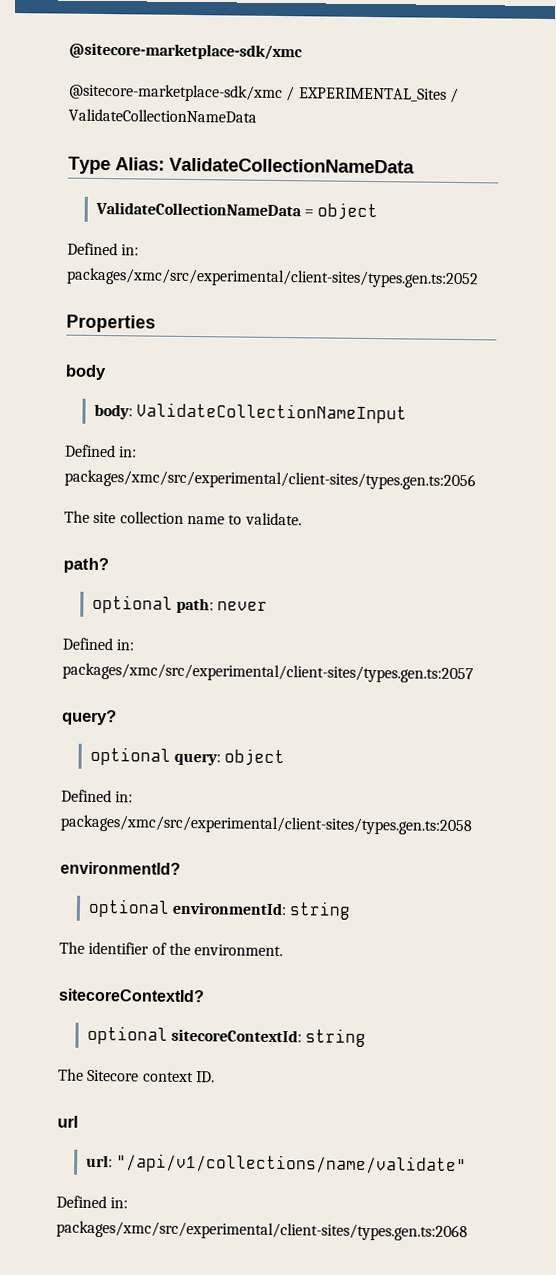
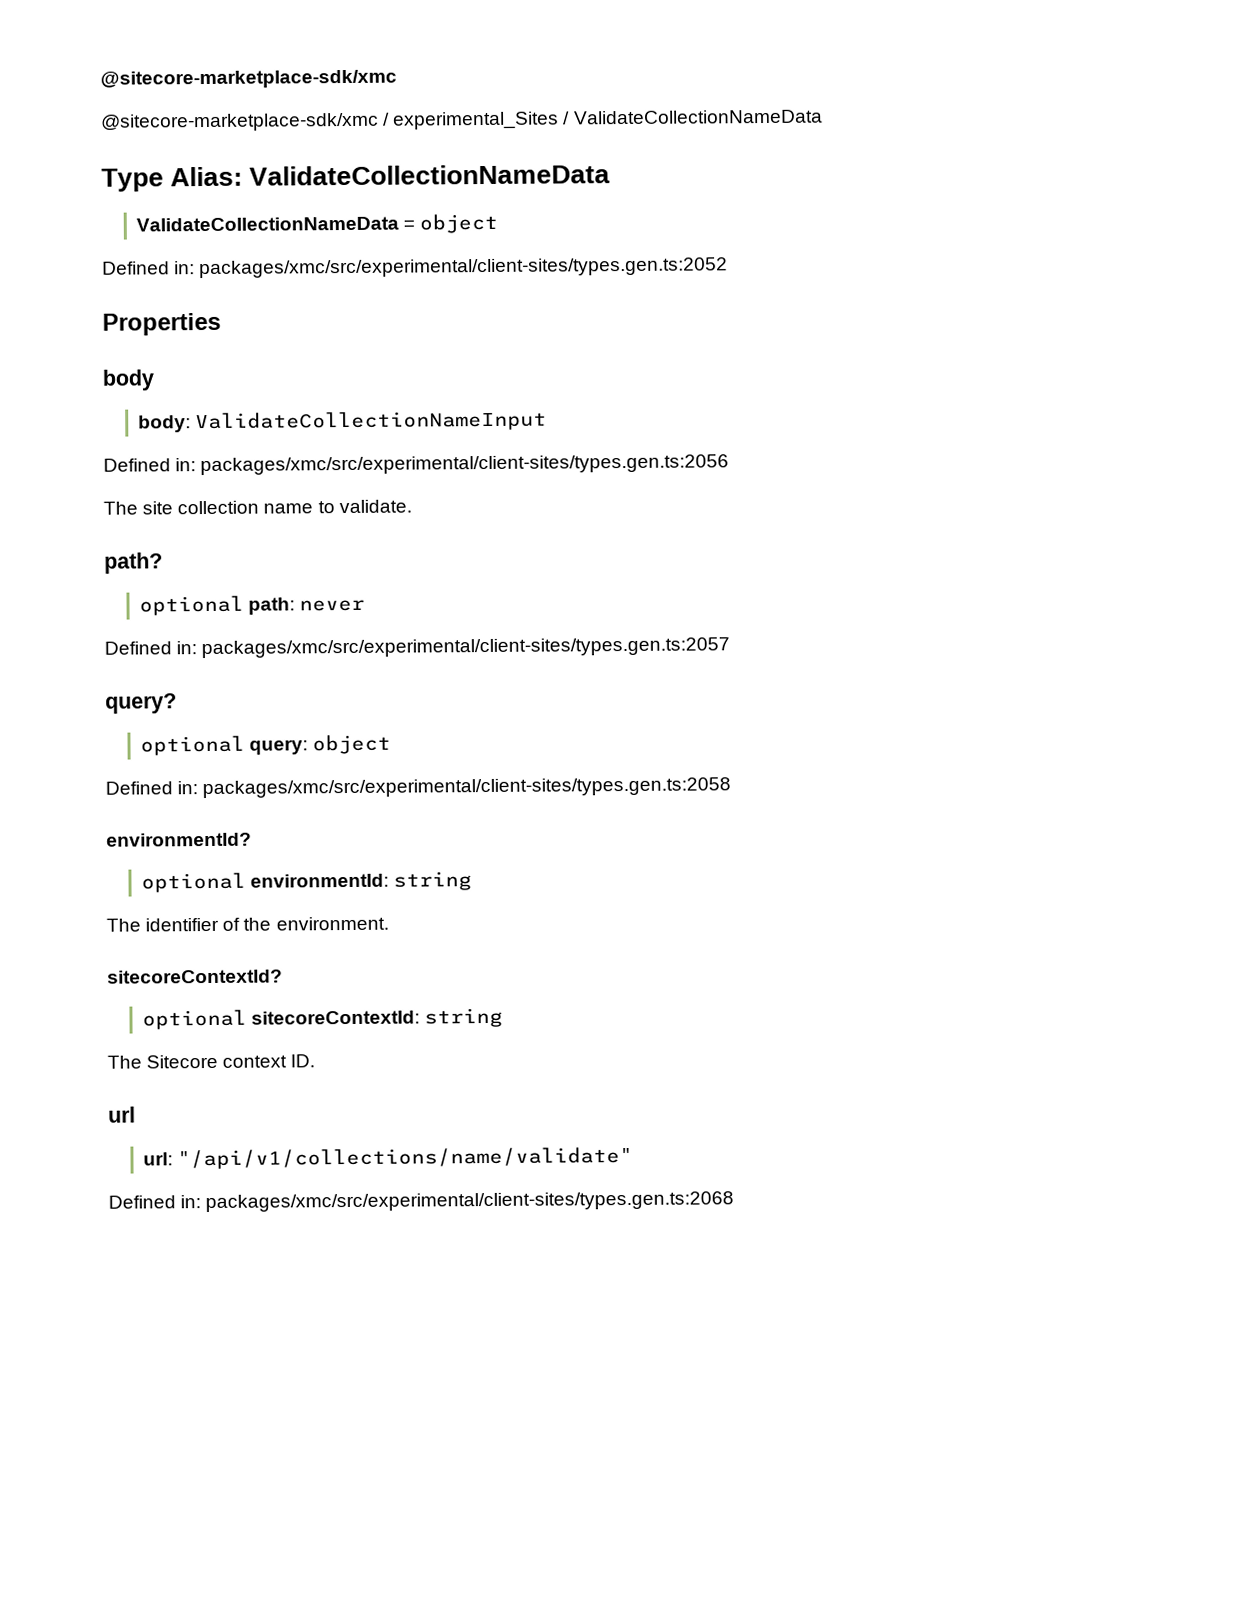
[298,87,447,102] EXPERIMENTAL_Sites -> [393,111,560,130] experimental_Sites

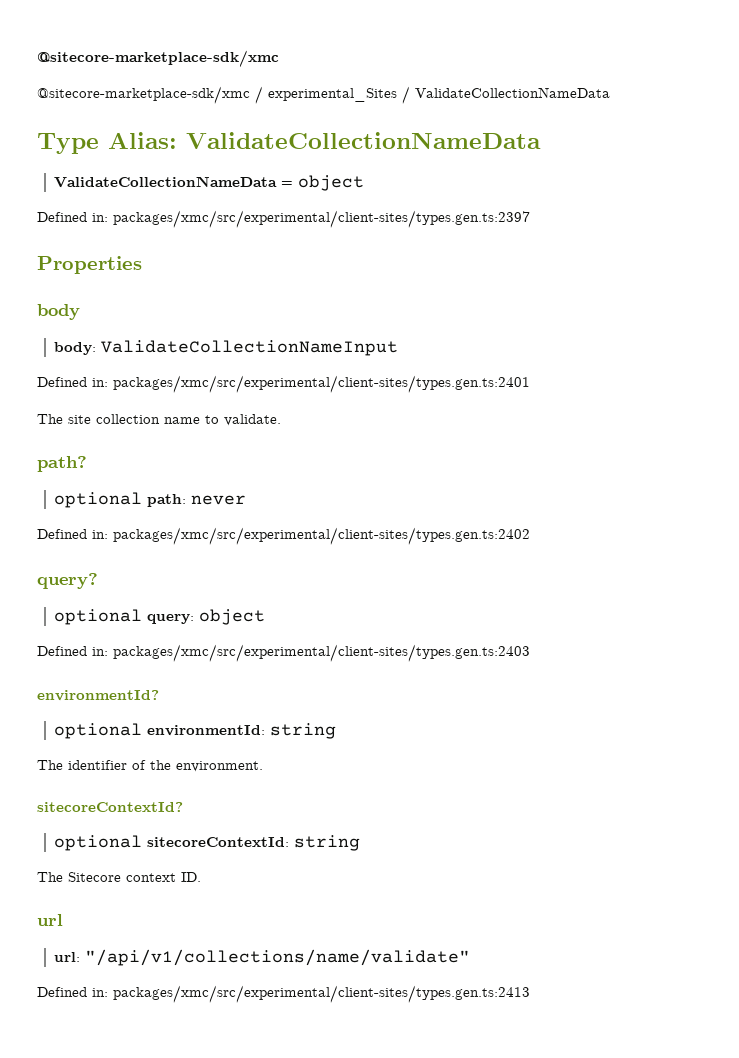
[199,257,729,279] packages/xmc/src/experimental/client-sites/types.gen.ts:2052 -> [113,210,530,228] packages/xmc/src/experimental/client-sites/types.gen.ts:2397
[200,454,730,476] packages/xmc/src/experimental/client-sites/types.gen.ts:2056 -> [113,375,530,393] packages/xmc/src/experimental/client-sites/types.gen.ts:2401
[201,637,731,659] packages/xmc/src/experimental/client-sites/types.gen.ts:2057 -> [113,527,530,545] packages/xmc/src/experimental/client-sites/types.gen.ts:2402
[202,777,732,799] packages/xmc/src/experimental/client-sites/types.gen.ts:2058 -> [113,644,530,662] packages/xmc/src/experimental/client-sites/types.gen.ts:2403
[205,1191,735,1213] packages/xmc/src/experimental/client-sites/types.gen.ts:2068 -> [113,985,530,1003] packages/xmc/src/experimental/client-sites/types.gen.ts:2413

